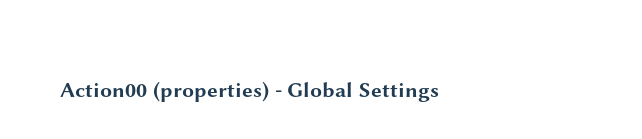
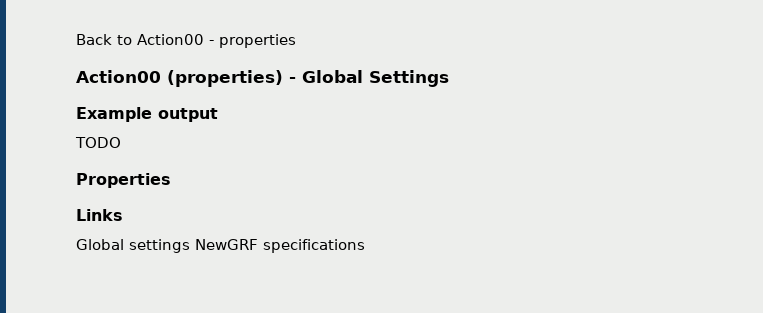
(60, 90) none -> [76,34,296,48] Back to Action00 - properties //
(440, 92) none -> [76,107,218,122] [75,137,121,148] [76,173,171,188] [76,209,123,221] [76,239,365,253] // Example output // TODO // Properties // Links // Global settings NewGRF specifications

